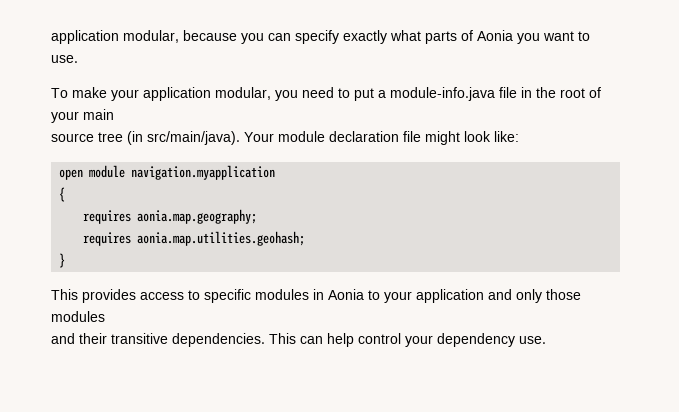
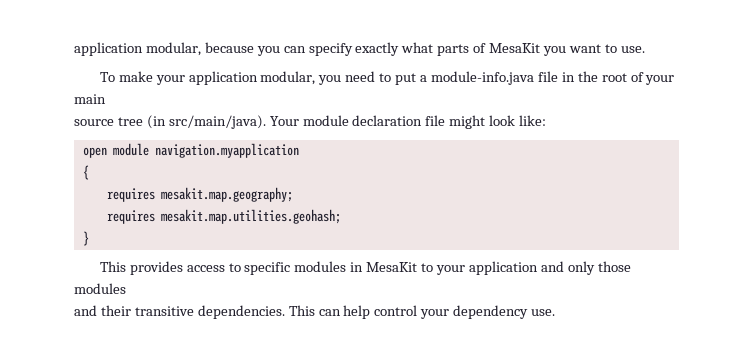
[477,30,513,41] Aonia -> [489,43,541,53] MesaKit
[137,209,258,224] [83,231,306,246] aonia.map.geography; // requires aonia.map.utilities.geohash; -> [160,187,293,202] [106,209,341,224] mesakit.map.geography; // requires mesakit.map.utilities.geohash;
[328,289,364,300] Aonia -> [366,262,418,272] MesaKit

